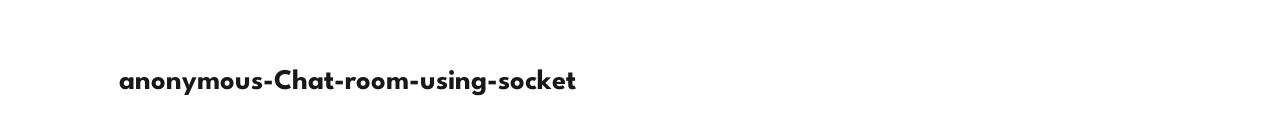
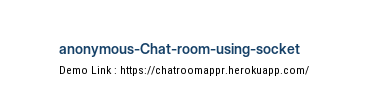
(576, 82) none -> [59,66,310,76] // Demo Link : https://chatroomappr.herokuapp.com/

